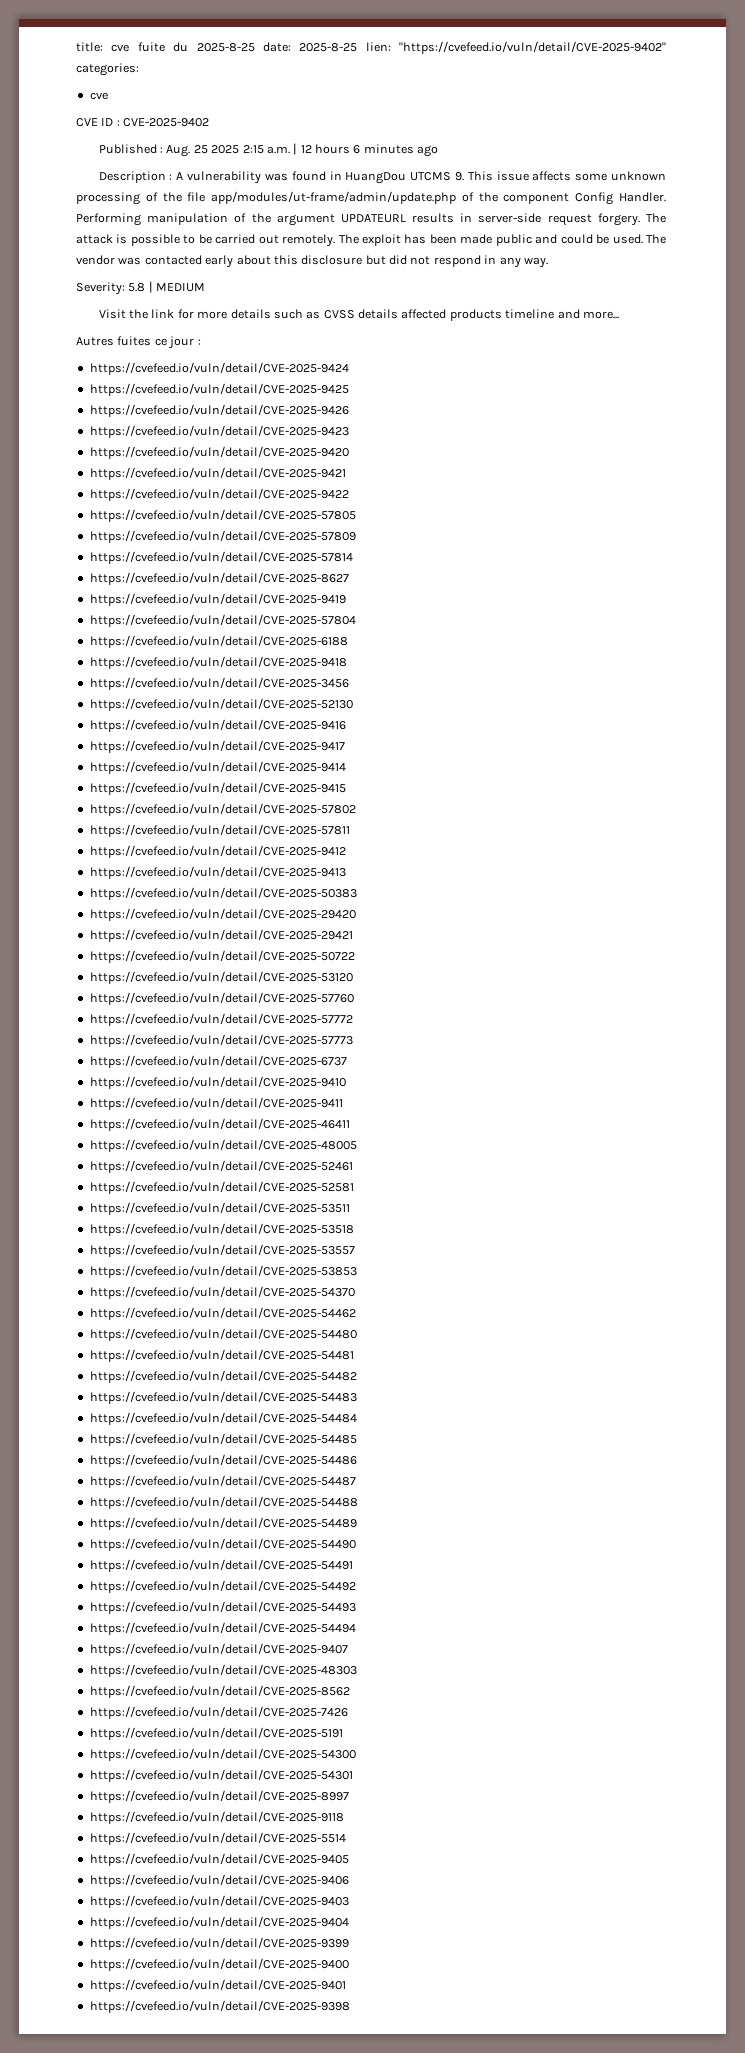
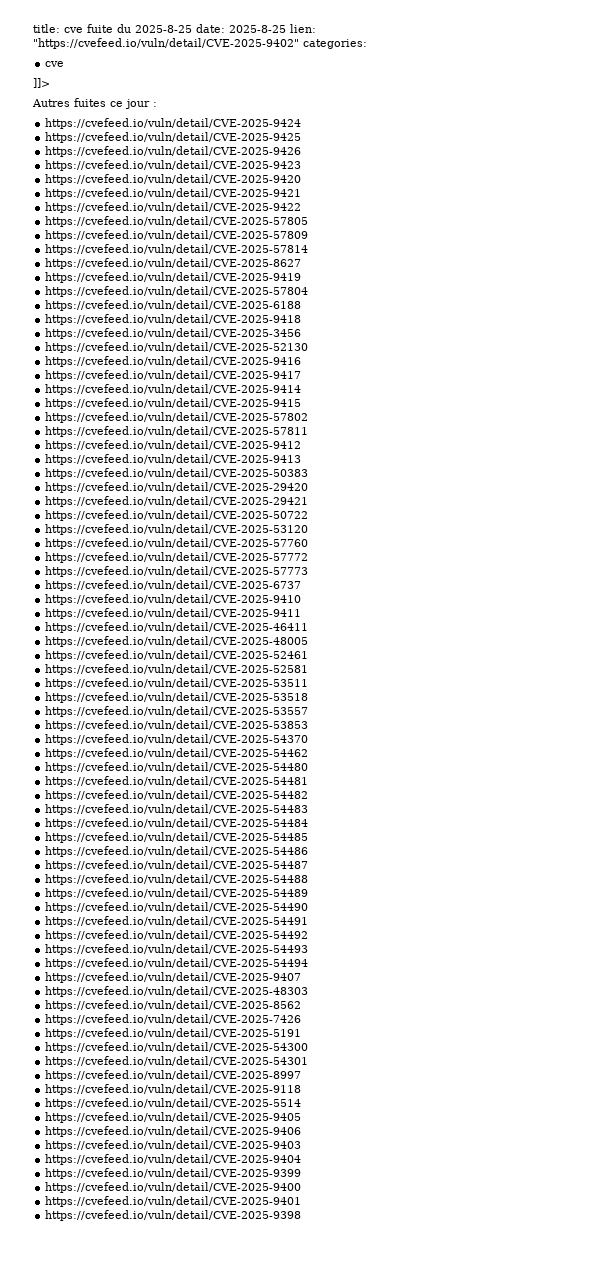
[76,118,210,127] [98,143,439,157] [98,171,666,184] [76,191,666,205] [76,213,666,226] [76,234,667,247] [76,255,548,268] [76,281,206,295] [98,309,619,321] CVE ID : CVE-2025-9402 // Published : Aug. 25 2025 2:15 a.m. | 12 hours 6 minutes ago // Description : A vulnerability was found in HuangDou UTCMS 9. This issue affects some unknown processing of the file app/modules/ut-frame/admin/update.php of the component Config Handler. Performing manipulation of the argument UPDATEURL results in server-side request forgery. The attack is possible to be carried out remotely. The exploit has been made public and could be used. The vendor was contacted early about this disclosure but did not respond in any way. // Severity: 5.8 | MEDIUM // Visit the link for more details such as CVSS details affected products timeline and more... -> [33,78,50,88] ]]>

